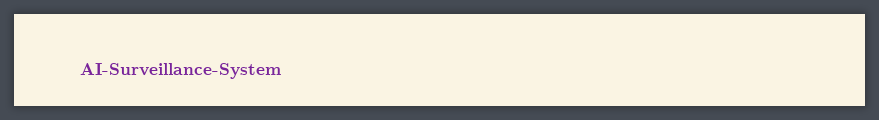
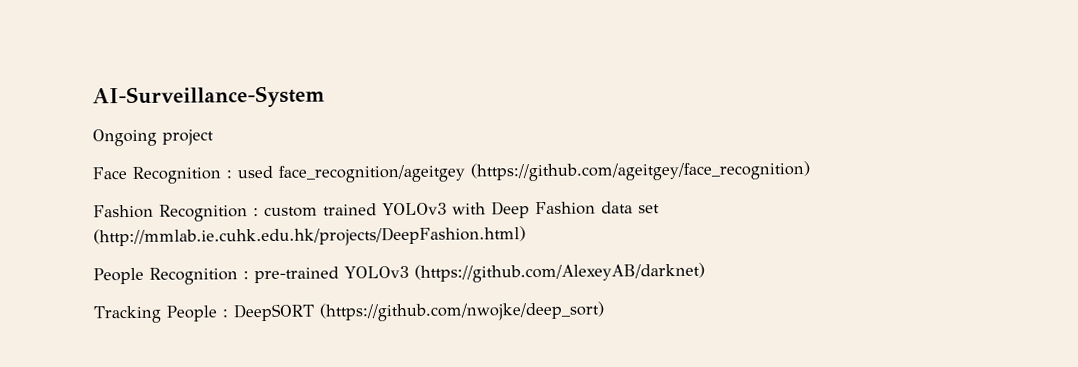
(281, 71) none -> [92,128,214,147] [92,161,810,184] [93,201,660,222] [93,226,526,248] [93,262,705,285] [93,301,604,324] // Ongoing project // Face Recognition : used face_recognition/ageitgey (https://github.com/ageitgey/face_recognition) // Fashion Recognition : custom trained YOLOv3 with Deep Fashion data set (http://mmlab.ie.cuhk.edu.hk/projects/DeepFashion.html) // People Recognition : pre-trained YOLOv3 (https://github.com/AlexeyAB/darknet) // Tracking People : DeepSORT (https://github.com/nwojke/deep_sort)

